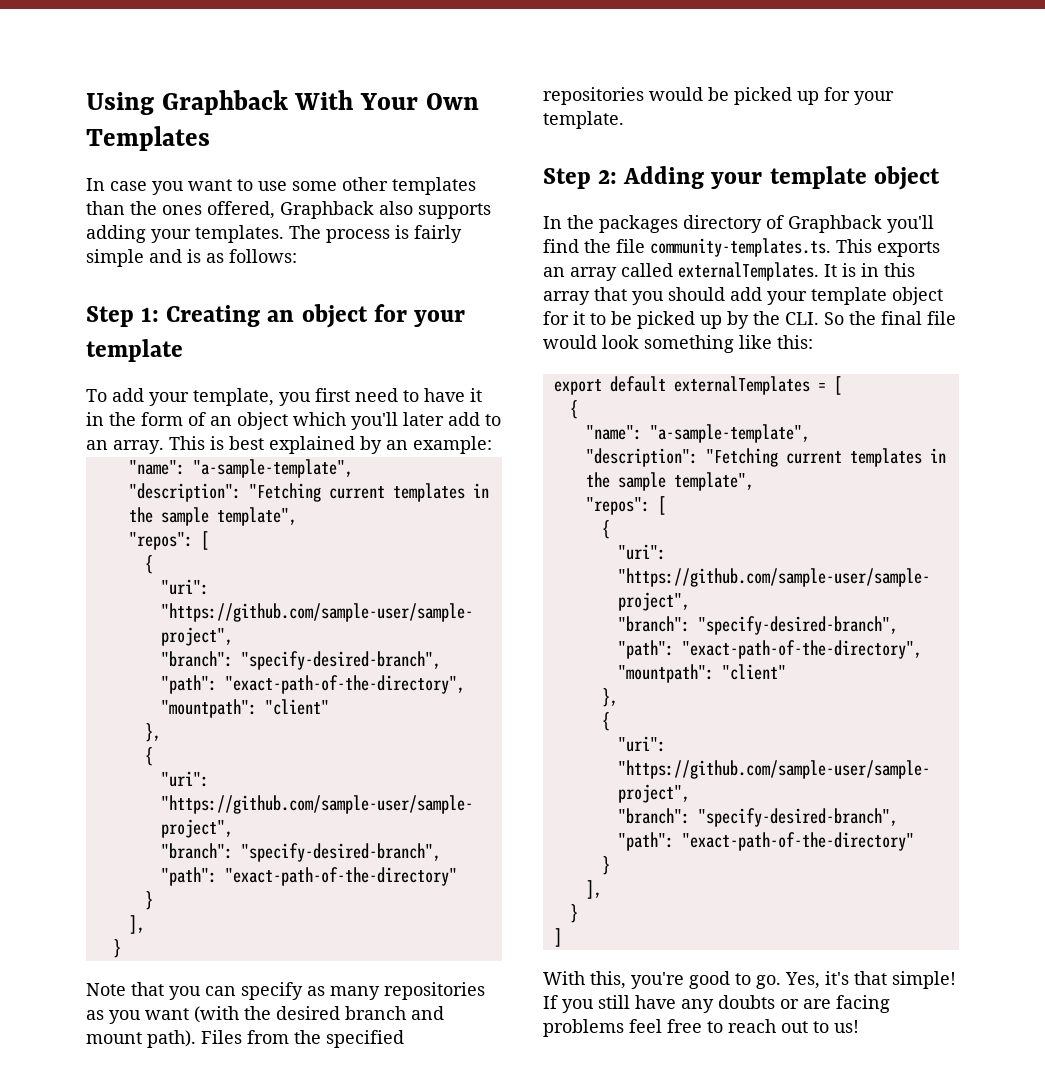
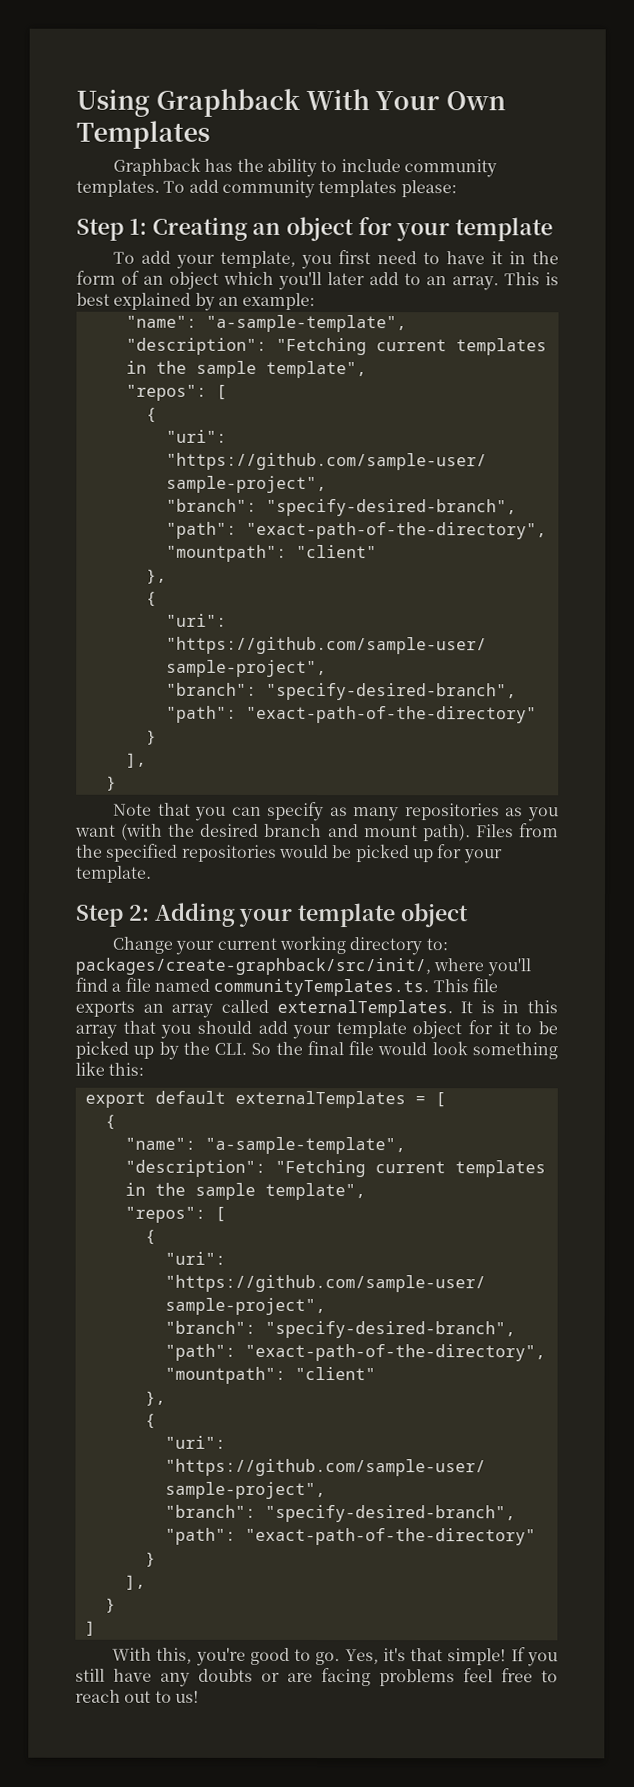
[86,177,476,195] [86,201,491,219] [86,225,462,243] [86,249,297,267] In case you want to use some other templates than the ones offered, Graphback also supports adding your templates. The process is fairly simple and is as follows: -> [113,157,498,178] [76,179,457,198] Graphback has the ability to include community templates. To add community templates please:
[543,215,934,233] [543,238,872,257] In the packages directory of Graphback you'll find the file community-templates.ts. This -> [112,935,448,956] [75,957,531,977] [75,977,498,997] Change your current working directory to: packages/create-graphback/src/init/, where you'll find a file named communityTemplates.ts. This file

